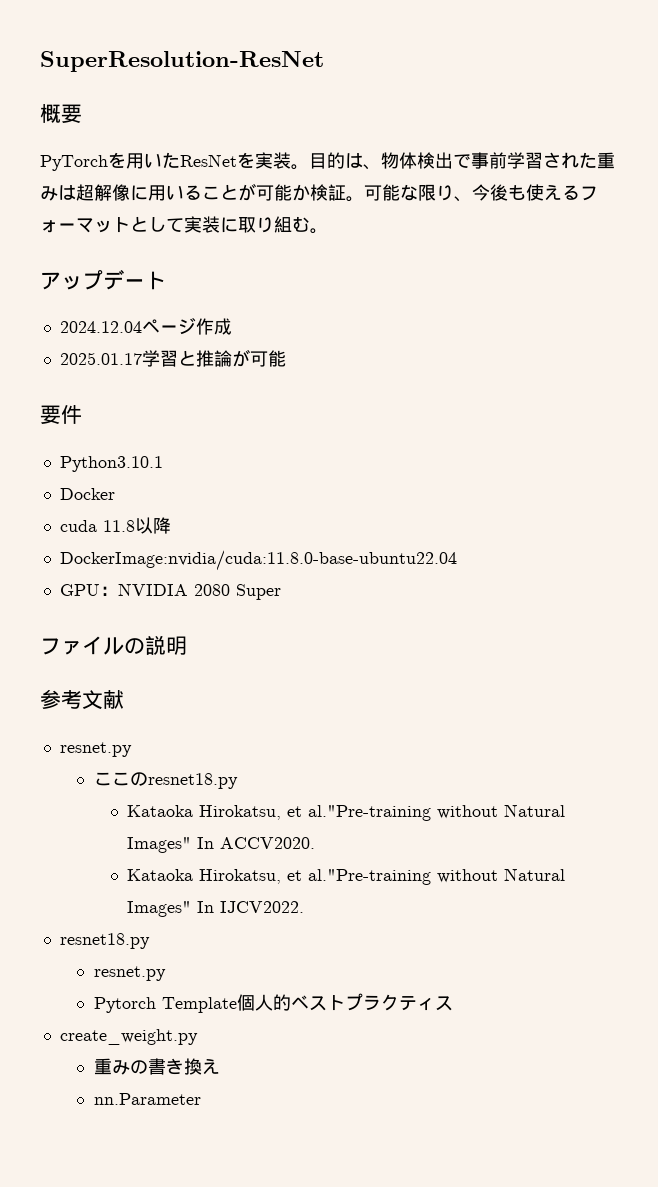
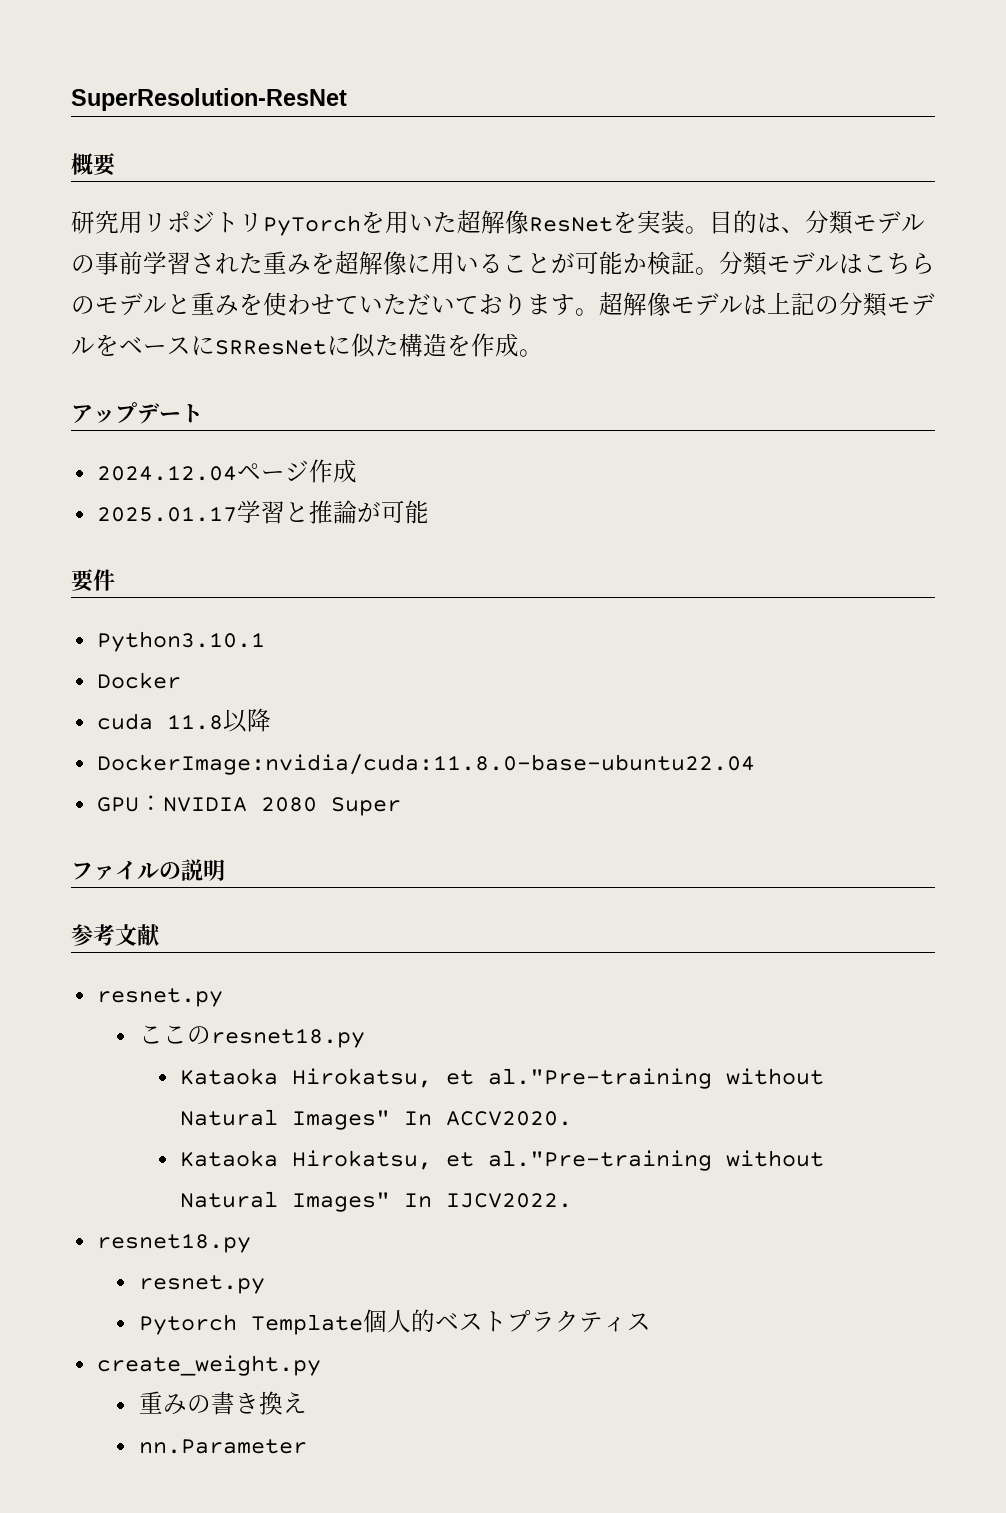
(82, 113) none -> [71,210,263,234] 研究用リポジトリ
(180, 160) none -> [457,210,529,234] 超解像
[381,152,471,169] 物体検出で -> [805,210,925,235] [71,255,95,273] 分類モデルの
[58,185,76,200] は -> [311,252,335,274] を
[364,184,598,202] [40,216,310,233] 可能な限り、今後も使えるフォーマットとして実装に取り組む -> [719,251,935,276] [71,292,935,317] [71,333,519,358] 分類モデルはこちらのモデルと重みを使わせていただいております。超解像モデルは上記の分類モデルをベースにSRResNetに似た構造を作成

